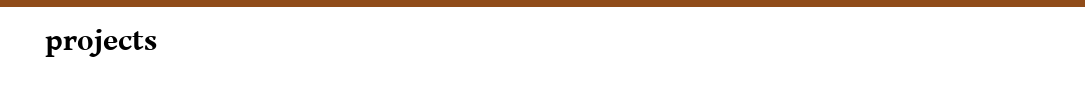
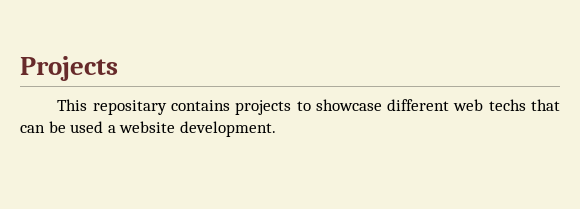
[45,29,157,57] projects -> [20,56,118,81] [57,99,560,115] [20,121,276,137] Projects // This repositary contains projects to showcase different web techs that can be used a website development.

